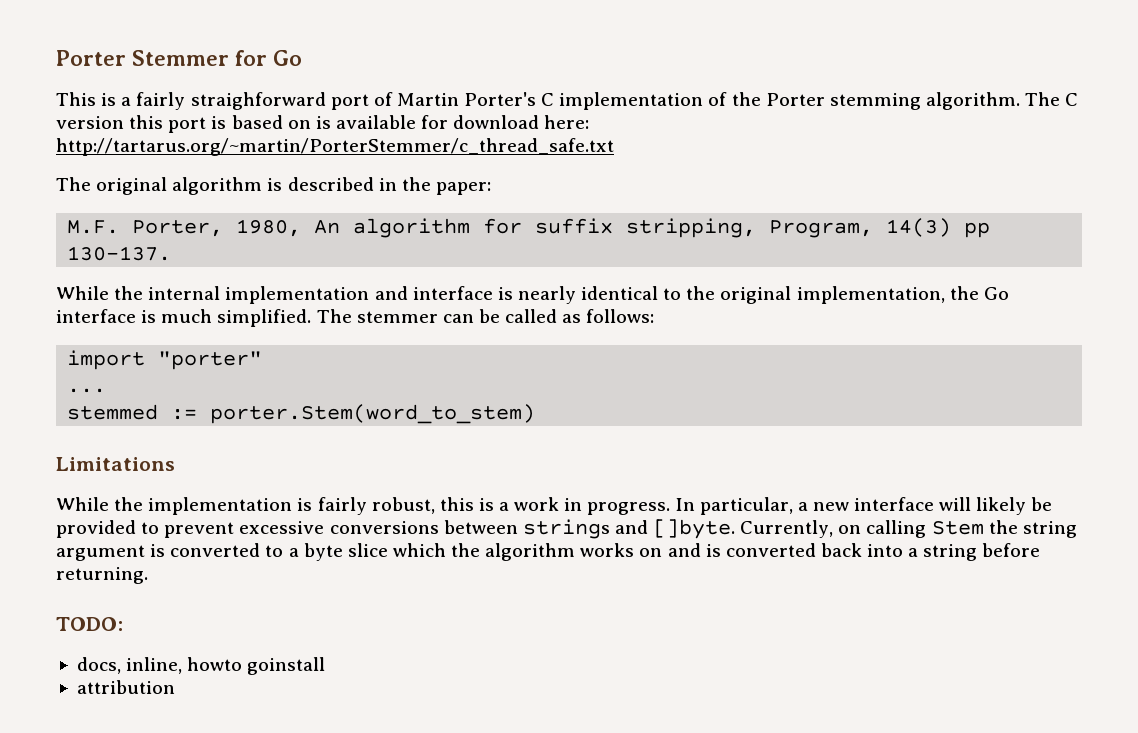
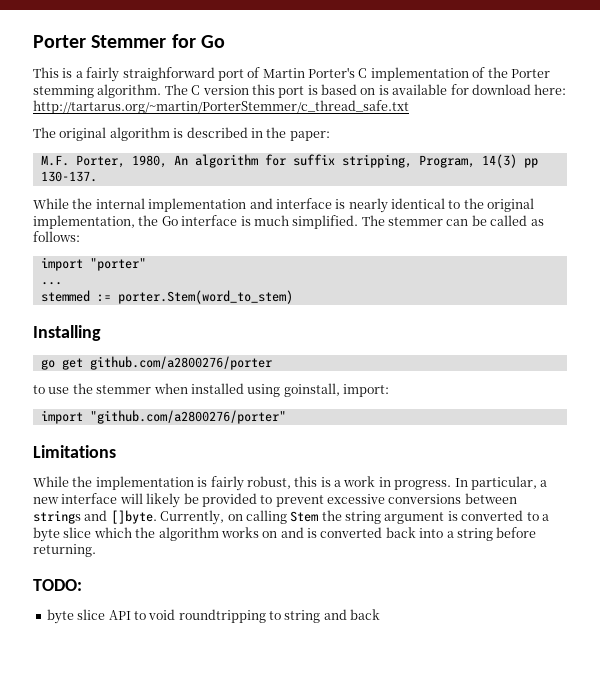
(536, 414) none -> [33,325,101,341] [40,356,272,370] [33,383,389,397] [40,410,286,424] // Installing // go get github.com/a2800276/porter // to use the stemmer when installed using goinstall, import: // import "github.com/a2800276/porter"
[76,657,326,675] [76,680,175,694] docs, inline, howto goinstall // attribution -> [46,609,381,624] byte slice API to void roundtripping to string and back

